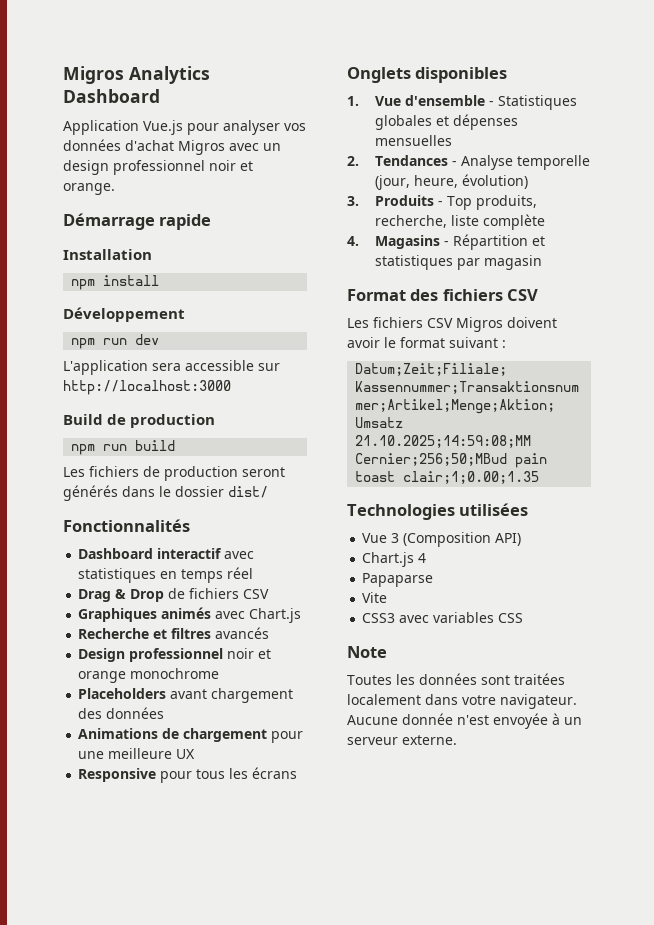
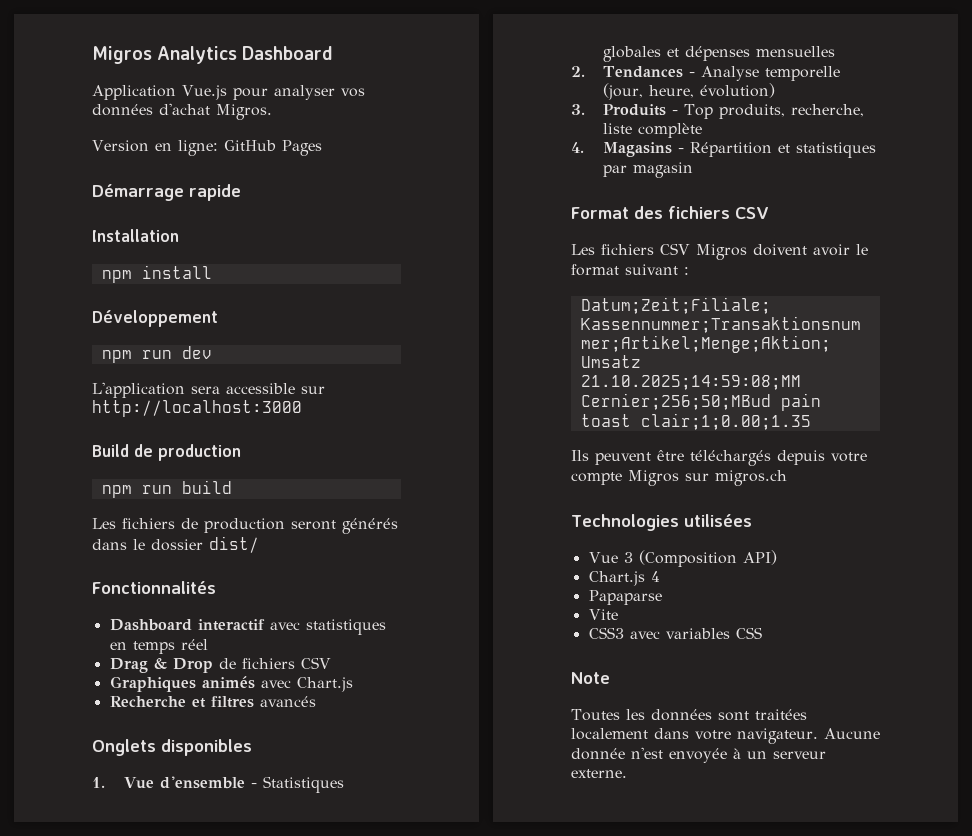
[178,140,281,155] [63,160,253,175] [63,183,115,195] Migros avec un design professionnel noir et orange. -> [216,104,272,120] [92,140,322,156] Migros. // Version en ligne: GitHub Pages
[78,648,272,662] [78,668,220,683] [78,688,294,703] [78,707,165,719] [78,728,304,743] [78,748,196,759] [78,767,298,783] // Design professionnel noir et orange monochrome // Placeholders avant chargement des données // Animations de chargement pour une meilleure UX // Responsive pour tous les écrans -> (316, 701) none
(540, 477) none -> [571,450,867,466] [571,470,787,486] // Ils peuvent être téléchargés depuis votre compte Migros sur migros.ch

